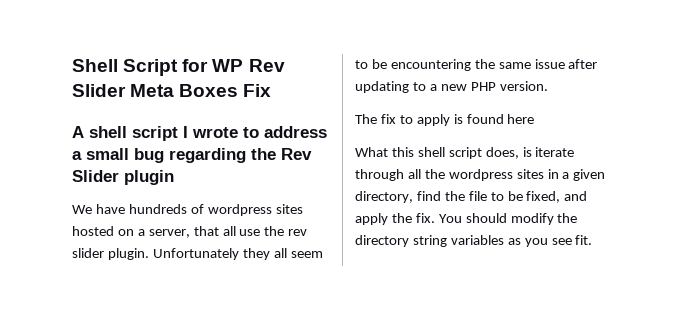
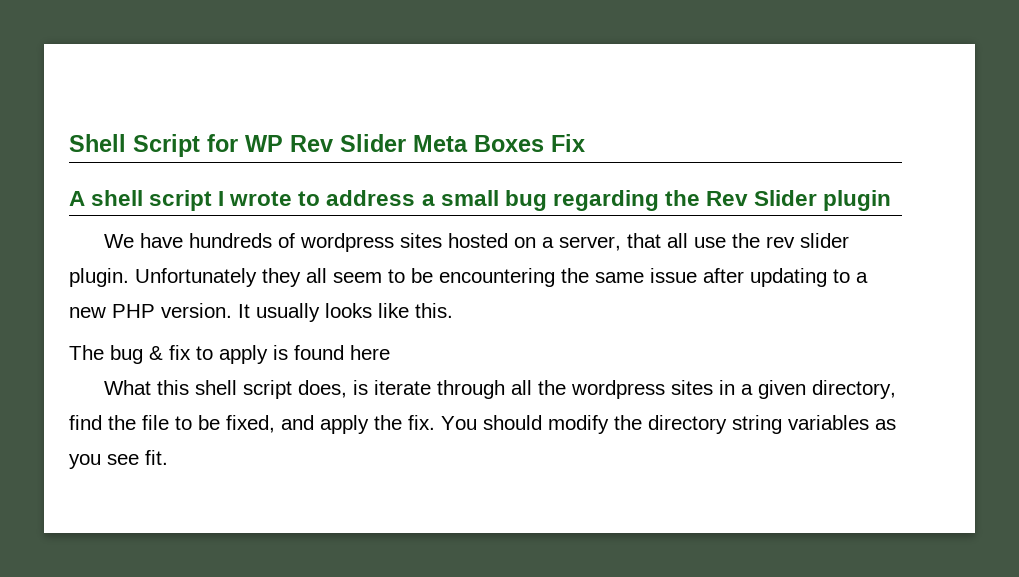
(548, 86) none -> [238,303,453,322] It usually looks like this.
(377, 119) none -> [110,345,163,364] bug &

